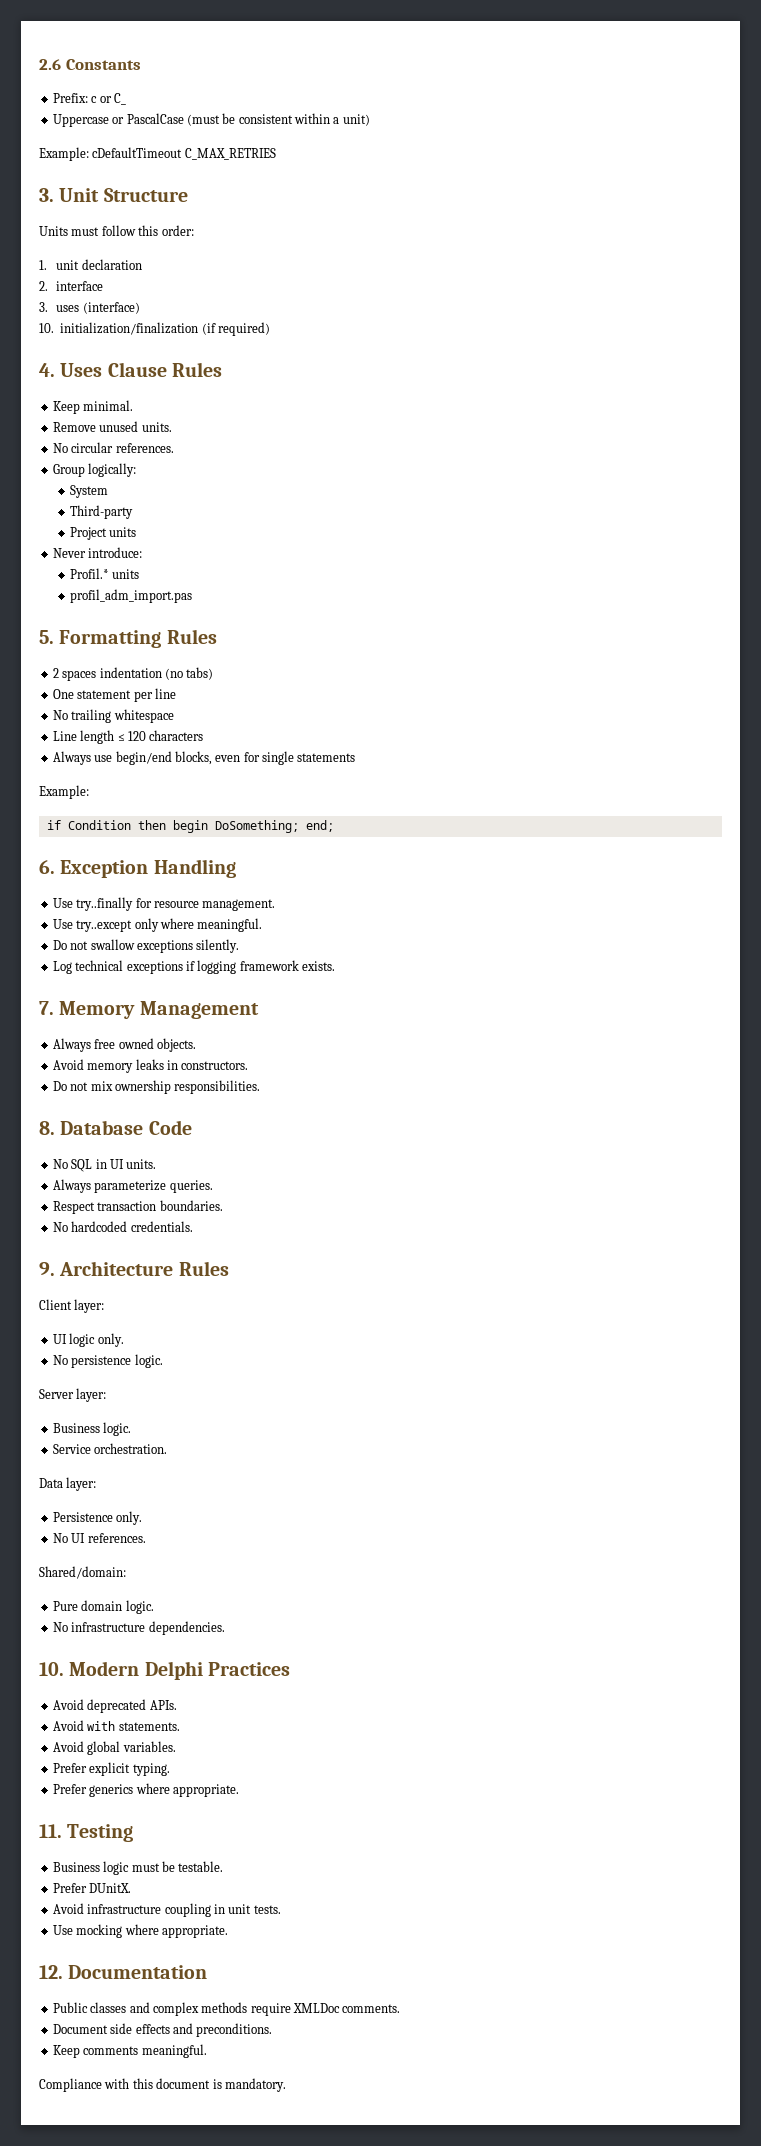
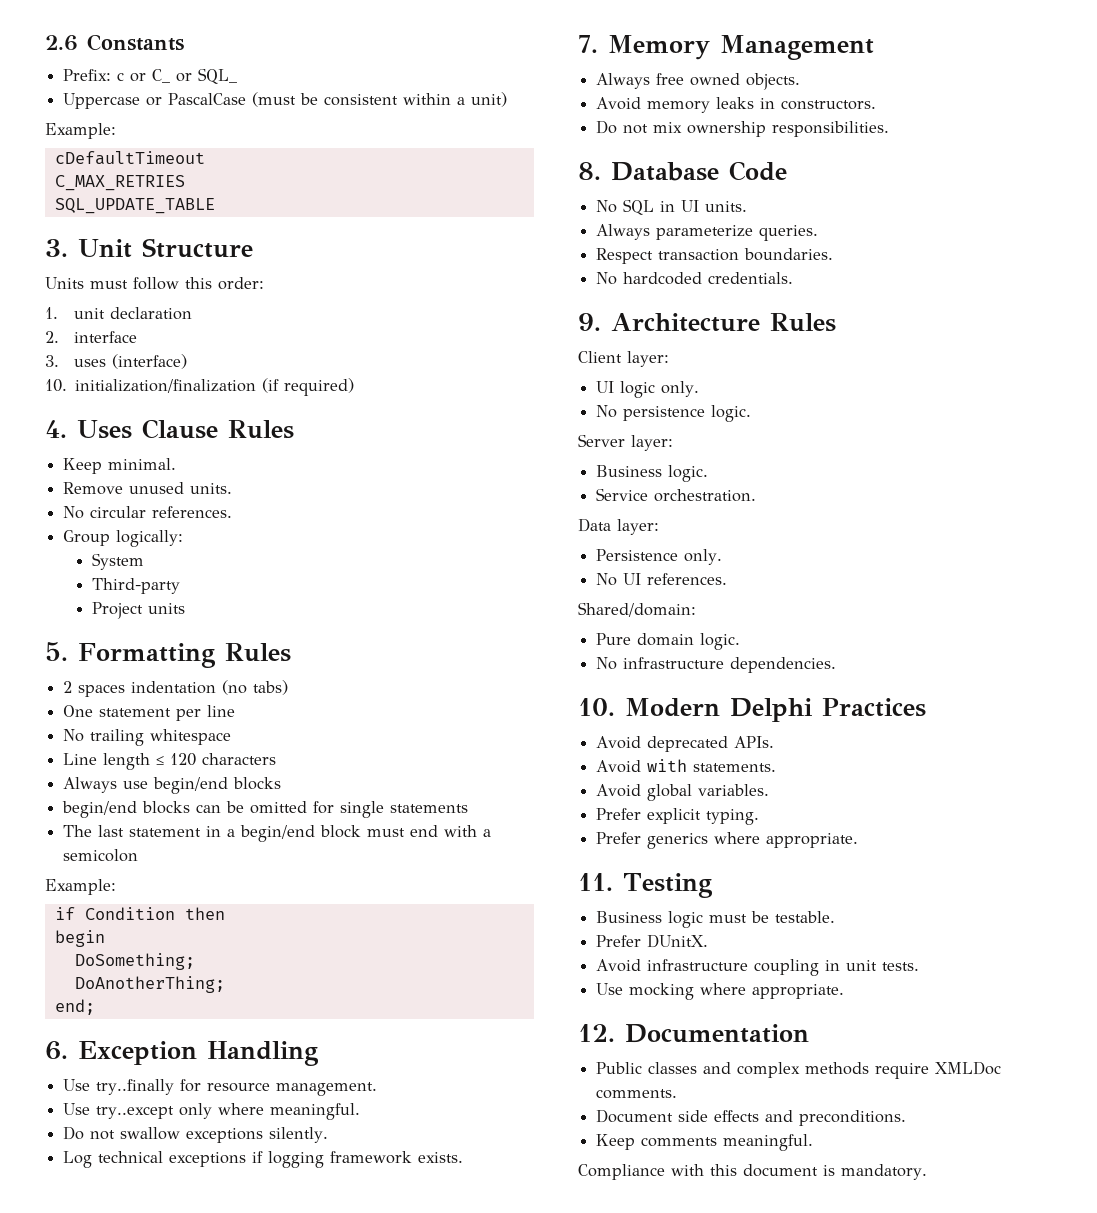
(126, 99) none -> [176,68,238,84] or SQL_
(89, 154) none -> (116, 131) //
(183, 152) none -> (205, 158) //
(276, 154) none -> [54,198,215,214] // SQL_UPDATE_TABLE
[52,547,143,558] [70,568,140,579] [70,589,193,603] // Never introduce: // Profil.* units // profil_adm_import.pas -> (186, 608) none
[174,751,356,765] blocks, even for single statements -> [233,777,282,790] [62,801,469,818] [63,825,492,842] [63,849,139,862] blocks // begin/end blocks can be omitted for single statements // The last statement in a begin/end block must end with a semicolon
(166, 825) none -> (225, 913) //
(208, 826) none -> (105, 938) //
(299, 826) none -> [74,976,225,993] // DoAnotherThing; //

